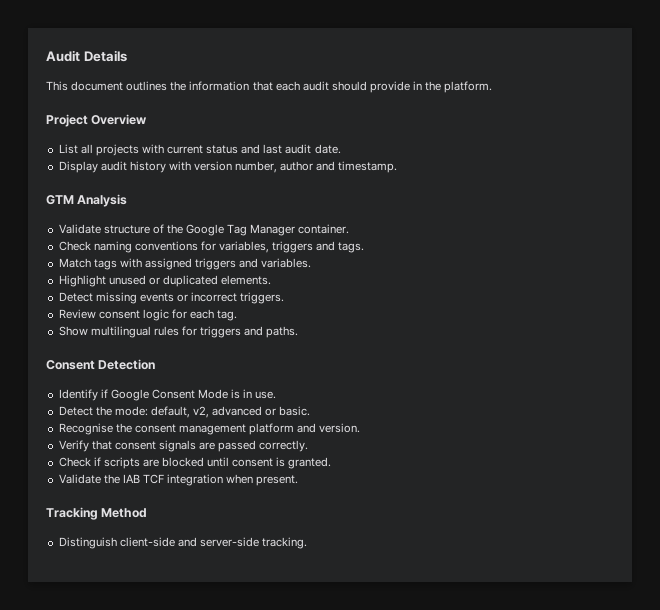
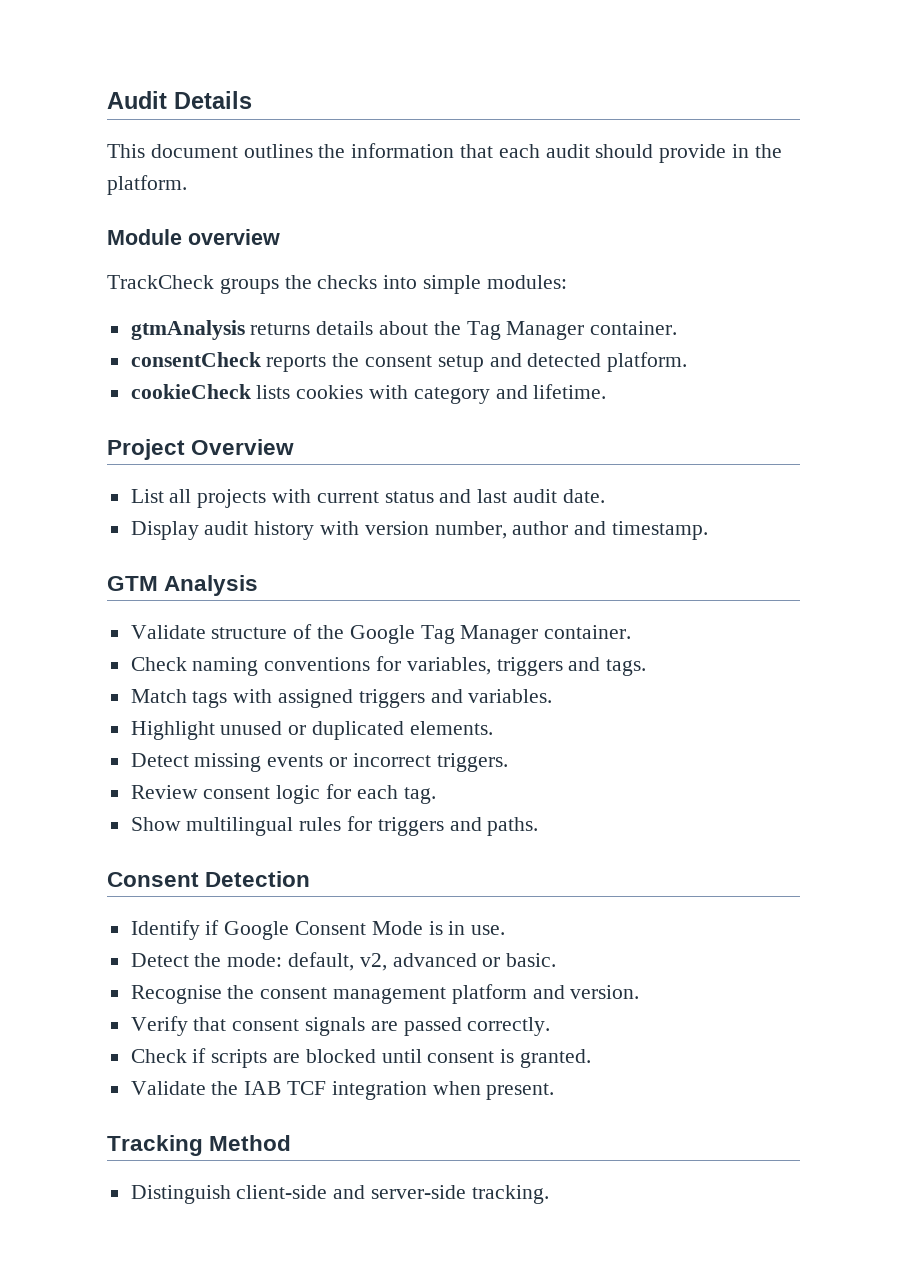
(493, 87) none -> [107,229,280,245] [107,275,567,294] [130,320,678,340] [130,352,688,372] [130,384,607,404] // Module overview // TrackCheck groups the checks into simple modules: // gtmAnalysis returns details about the Tag Manager container. // consentCheck reports the consent setup and detected platform. // cookieCheck lists cookies with category and lifetime.

